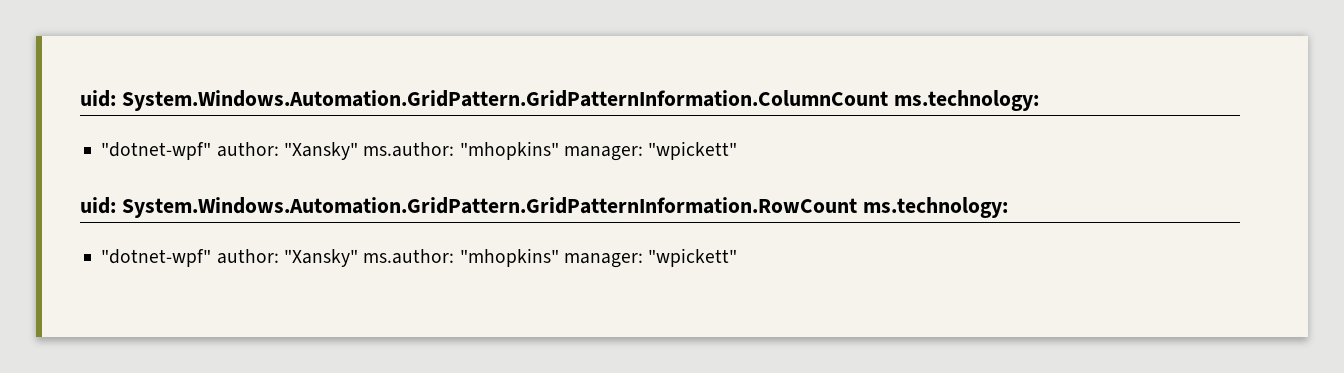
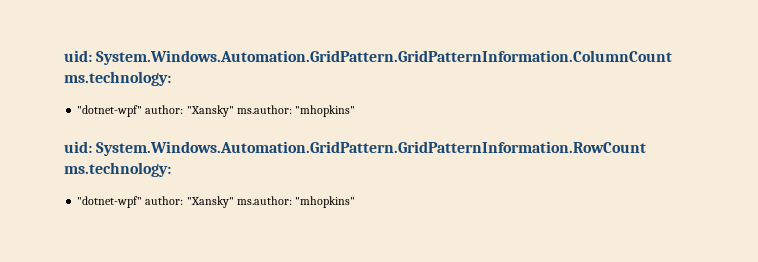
[563,141,738,161] manager: "wpickett" -> (356, 111) none
[563,248,738,268] manager: "wpickett" -> (356, 202) none

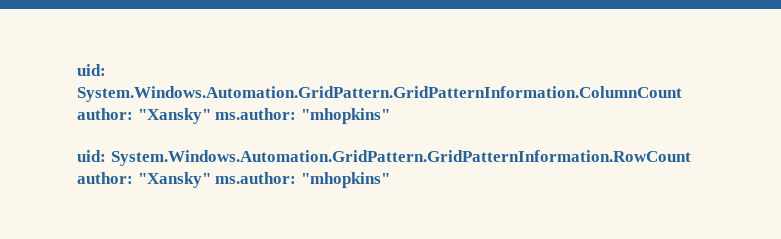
[64,71,171,86] [77,105,143,117] ms.technology: // "dotnet-wpf" -> (682, 94) none
[64,162,171,177] [77,196,143,208] ms.technology: // "dotnet-wpf" -> (691, 158) none

